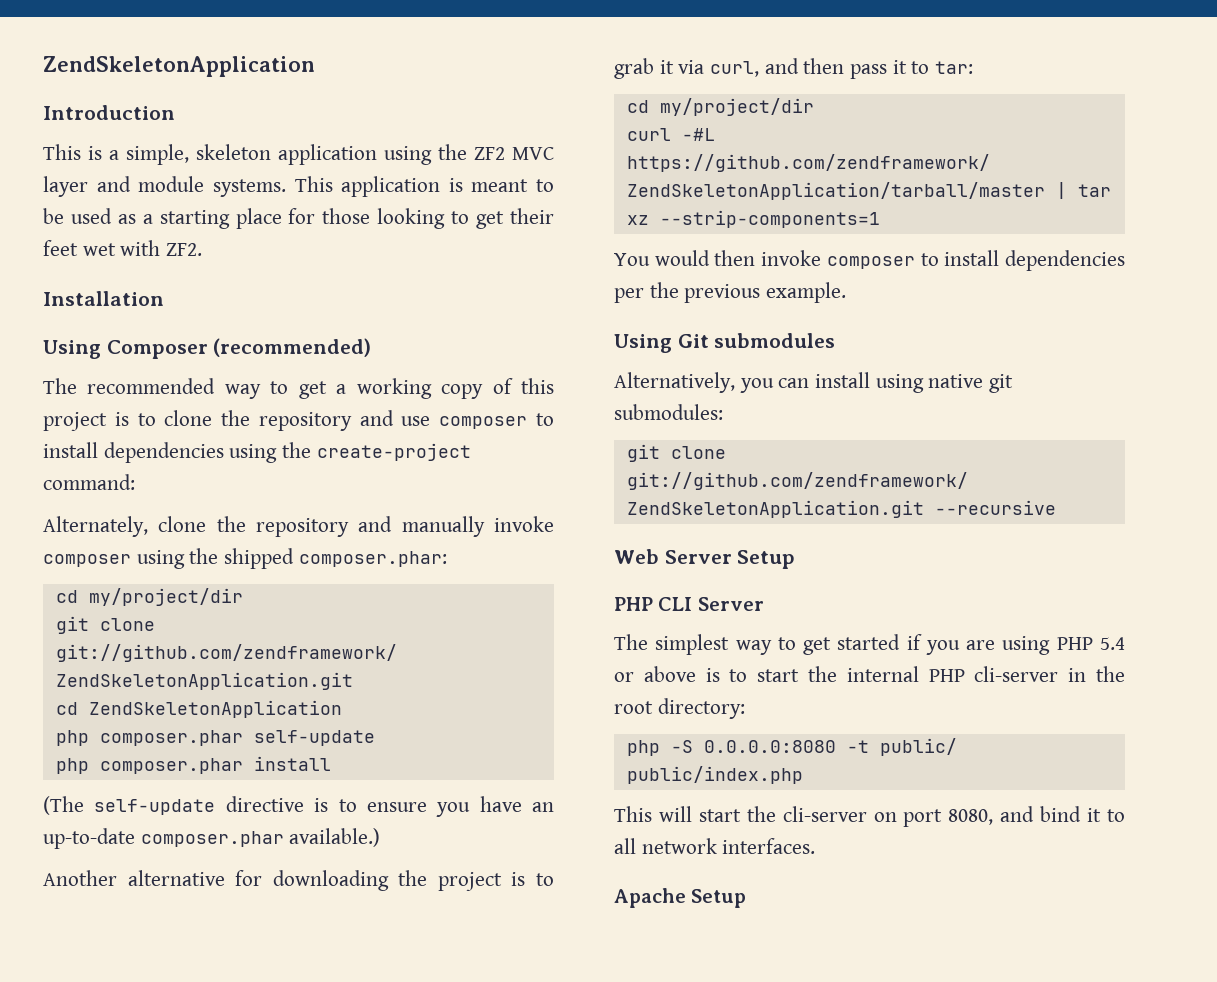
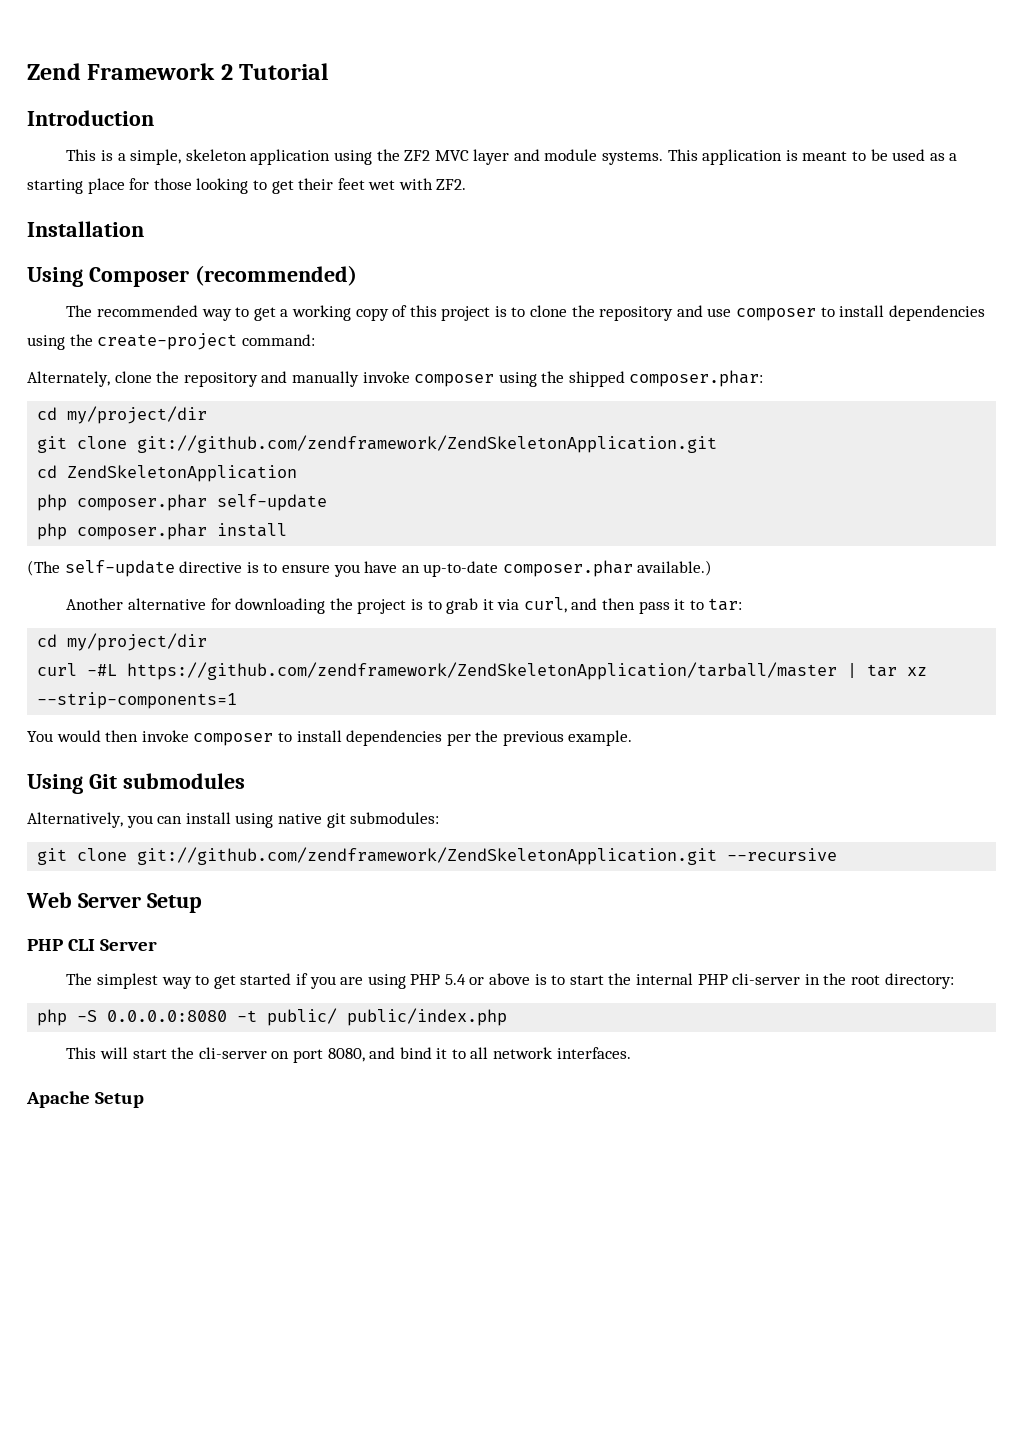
[43,56,315,77] ZendSkeletonApplication -> [27,63,329,80] Zend Framework 2 Tutorial

